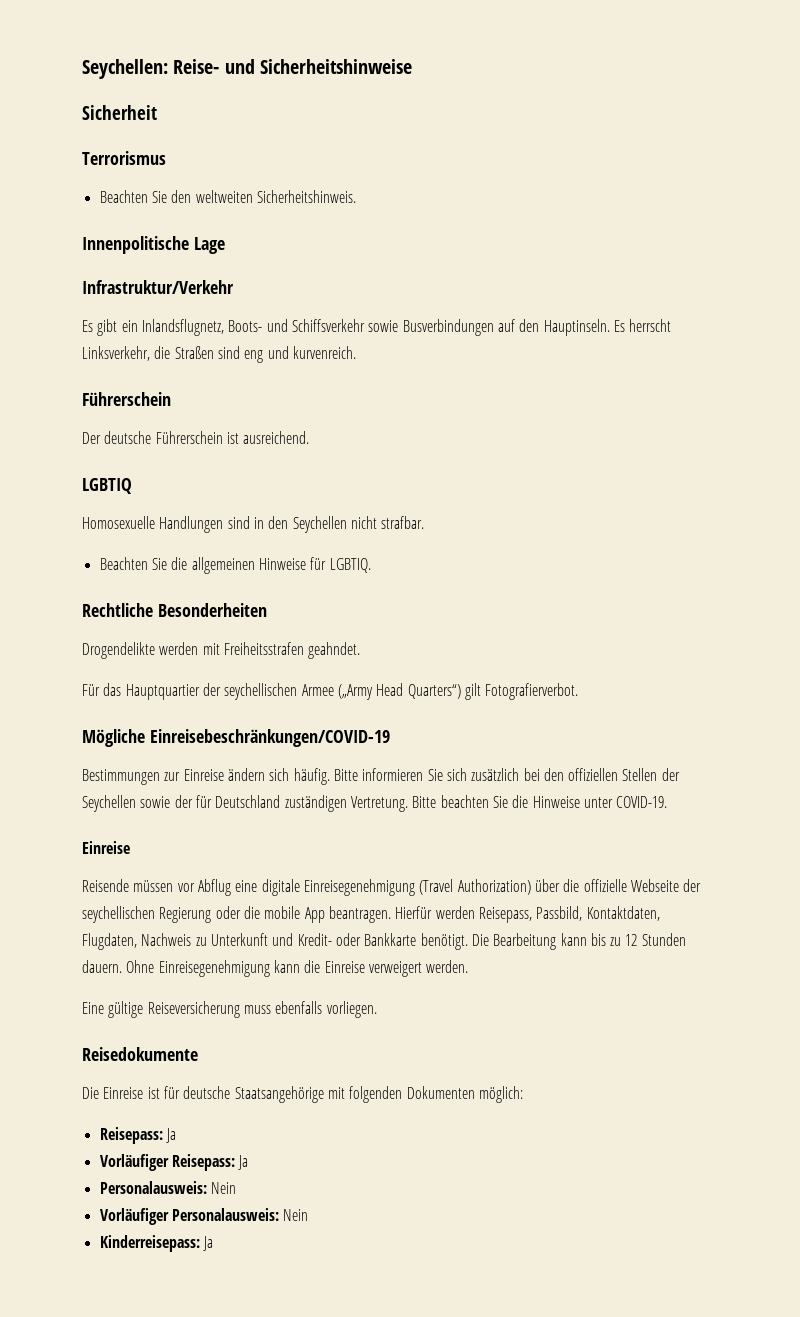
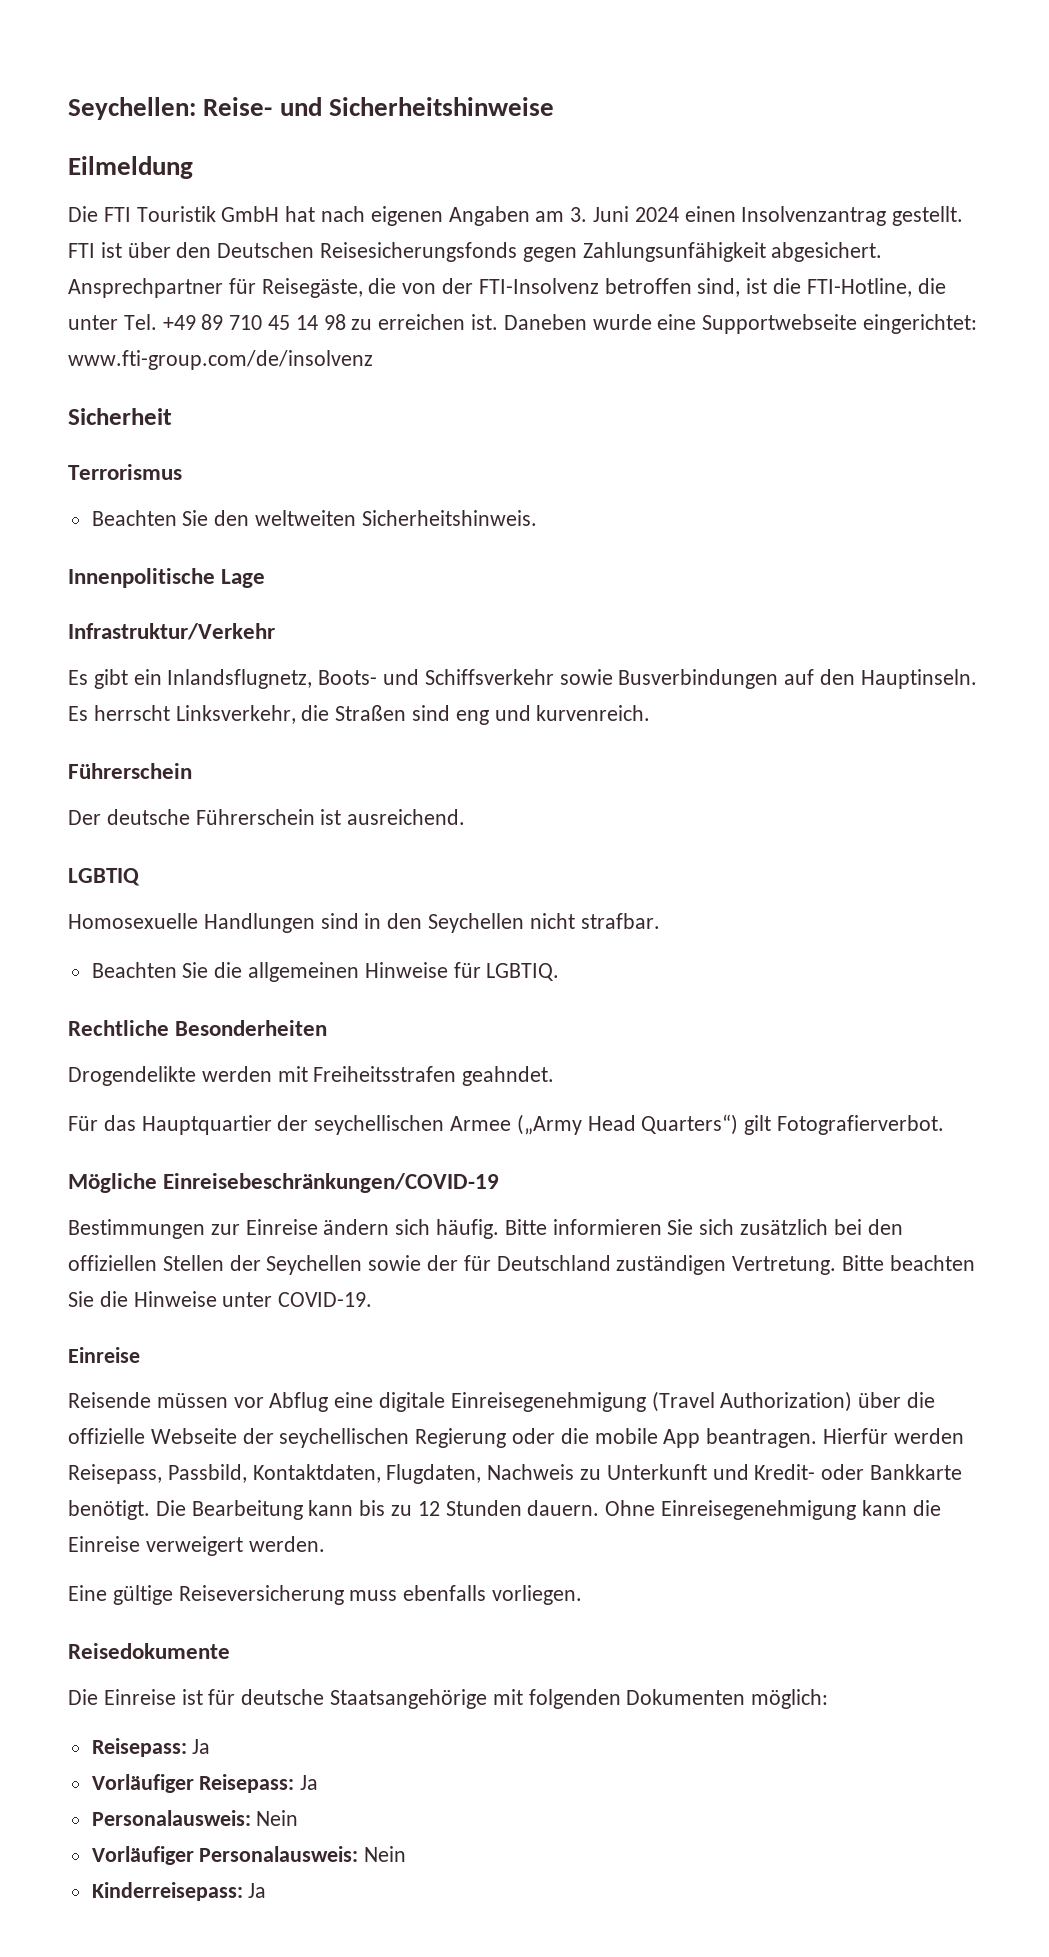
(413, 66) none -> [68,156,193,179] [68,206,964,226] [68,242,883,262] [68,278,946,298] [68,314,978,334] [68,350,373,370] // Eilmeldung // Die FTI Touristik GmbH hat nach eigenen Angaben am 3. Juni 2024 einen Insolvenzantrag gestellt. FTI ist über den Deutschen Reisesicherungsfonds gegen Zahlungsunfähigkeit abgesichert. Ansprechpartner für Reisegäste, die von der FTI-Insolvenz betroffen sind, ist die FTI-Hotline, die unter Tel. +49 89 710 45 14 98 zu erreichen ist. Daneben wurde eine Supportwebseite eingerichtet: www.fti-group.com/de/insolvenz

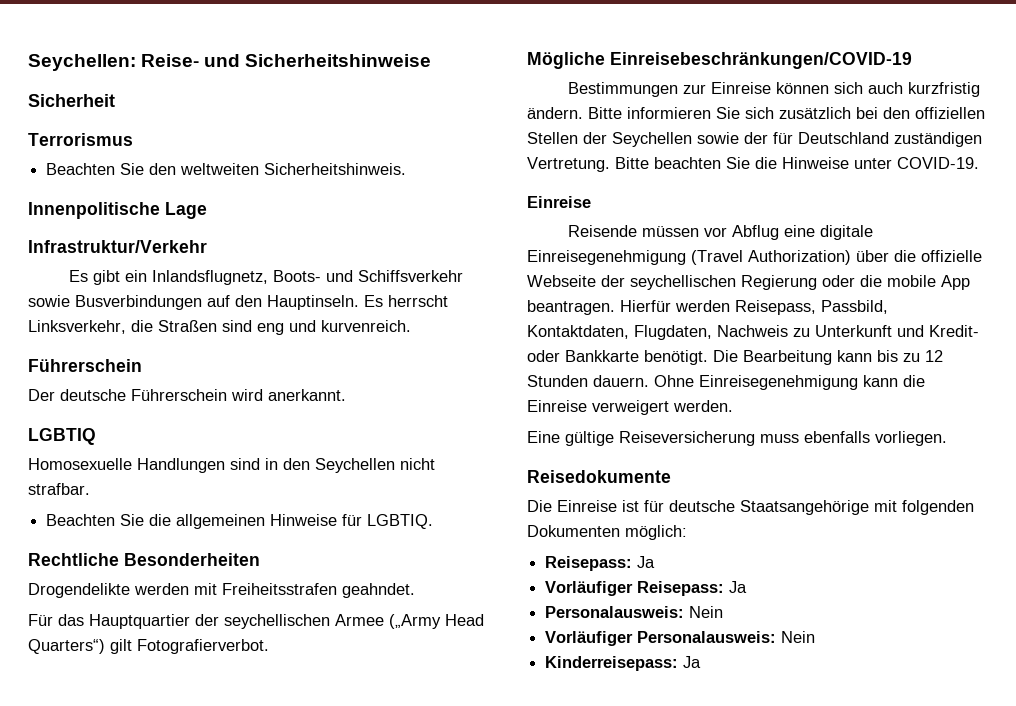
[68,156,193,179] [68,206,964,226] [68,242,883,262] [68,278,946,298] [68,314,978,334] [68,350,373,370] // Eilmeldung // Die FTI Touristik GmbH hat nach eigenen Angaben am 3. Juni 2024 einen Insolvenzantrag gestellt. FTI ist über den Deutschen Reisesicherungsfonds gegen Zahlungsunfähigkeit abgesichert. Ansprechpartner für Reisegäste, die von der FTI-Insolvenz betroffen sind, ist die FTI-Hotline, die unter Tel. +49 89 710 45 14 98 zu erreichen ist. Daneben wurde eine Supportwebseite eingerichtet: www.fti-group.com/de/insolvenz -> (432, 60) none
[320,809,466,825] ist ausreichend. -> [231,389,346,401] wird anerkannt.
[323,1219,500,1239] ändern sich häufig. -> [776,82,981,97] [527,107,583,119] können sich auch kurzfristig ändern.

